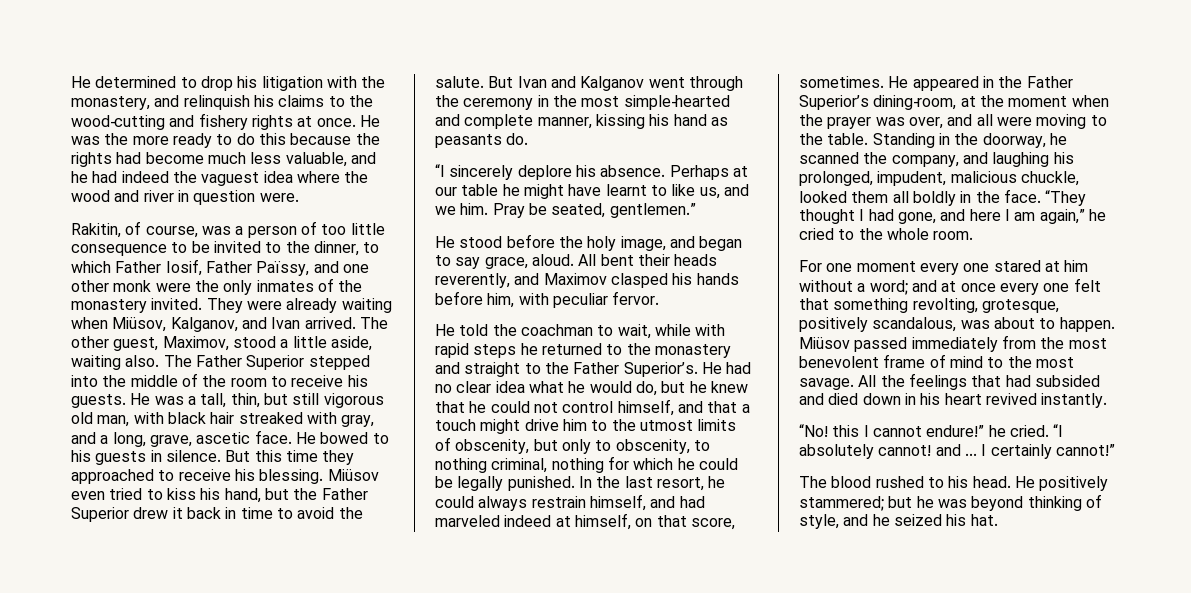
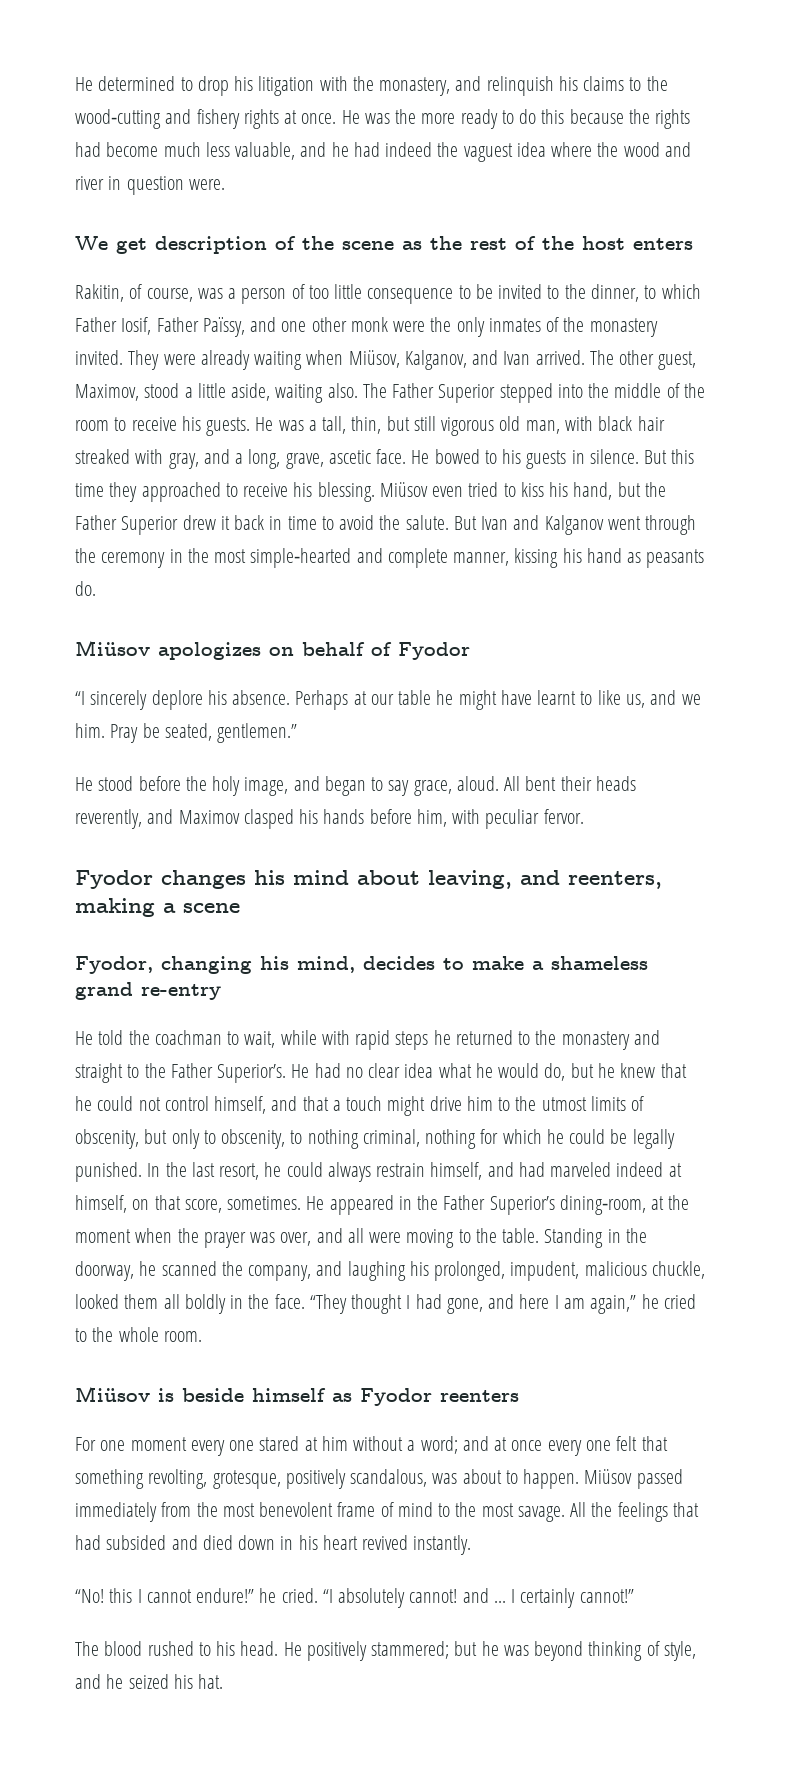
(299, 197) none -> [75,236,693,254] // We get description of the scene as the rest of the host enters
(529, 139) none -> [75,640,470,660] // Miüsov apologizes on behalf of Fyodor
(660, 298) none -> [75,870,662,889] [75,898,240,917] [75,956,648,974] [75,982,221,1000] // Fyodor changes his mind about leaving, and reenters, making a scene // Fyodor, changing his mind, decides to make a shameless grand re-entry
(974, 235) none -> [75,1386,519,1406] // Miüsov is beside himself as Fyodor reenters

